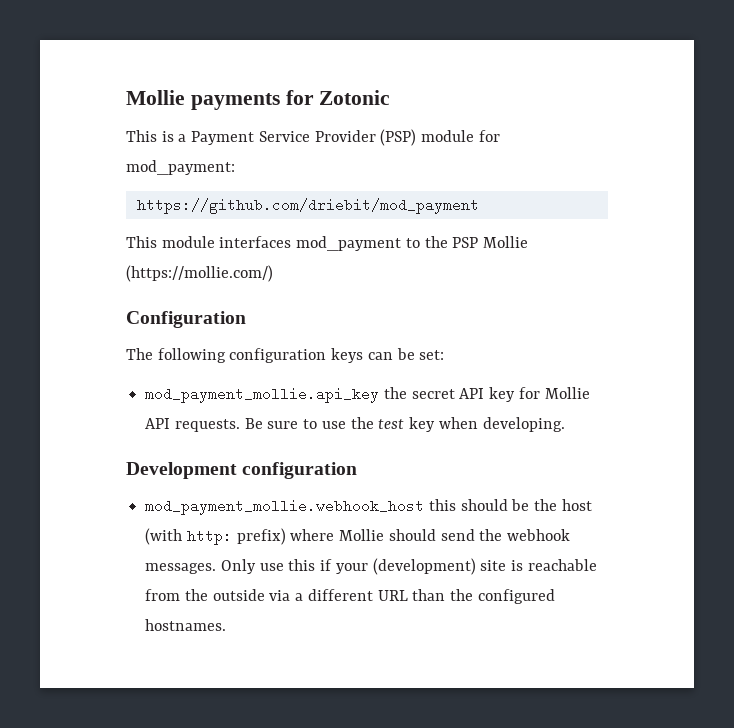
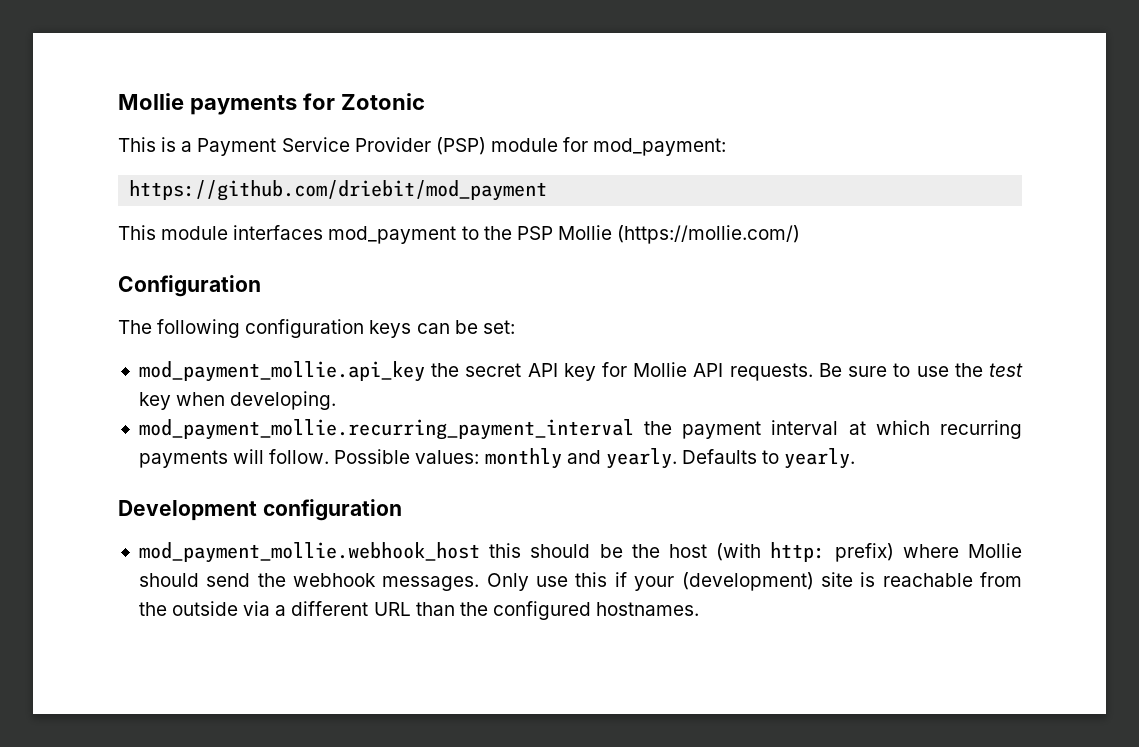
(565, 424) none -> [138,419,1023,440] [138,448,856,469] // mod_payment_mollie.recurring_payment_interval the payment interval at which recurring payments will follow. Possible values: monthly and yearly. Defaults to yearly.

